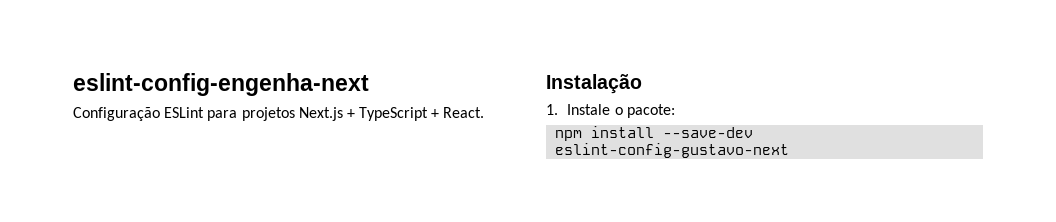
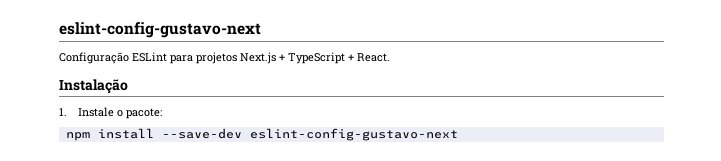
[73,73,369,96] eslint-config-engenha-next -> [59,22,261,38] eslint-config-gustavo-next

